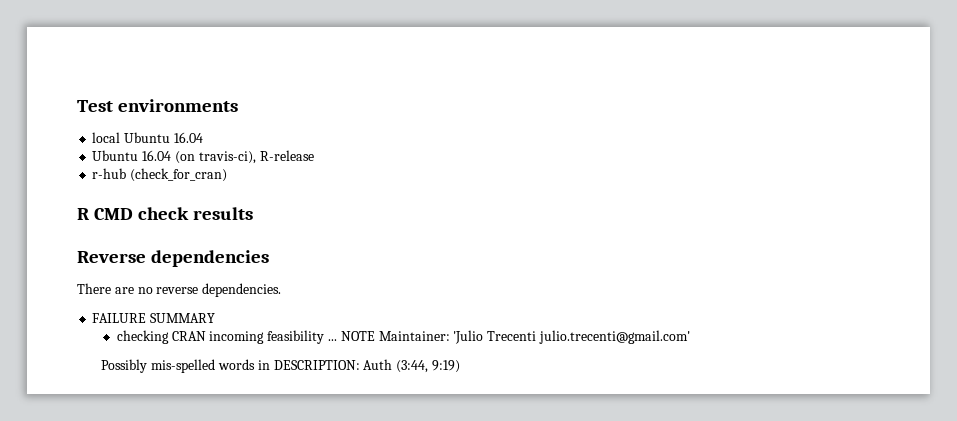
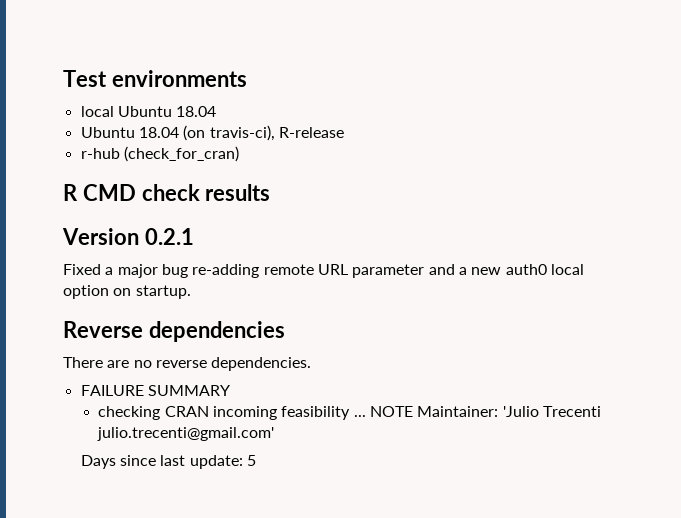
[173,132,203,143] [92,150,172,161] 16.04 // Ubuntu 16.04 -> [176,106,217,117] [80,127,179,138] 18.04 // Ubuntu 18.04
(254, 213) none -> [62,228,194,245] [63,264,584,278] [63,285,191,299] // Version 0.2.1 // Fixed a major bug re-adding remote URL parameter and a new auth0 local option on startup.
[101,359,460,373] Possibly mis-spelled words in DESCRIPTION: Auth (3:44, 9:19) -> [80,455,257,469] Days since last update: 5

